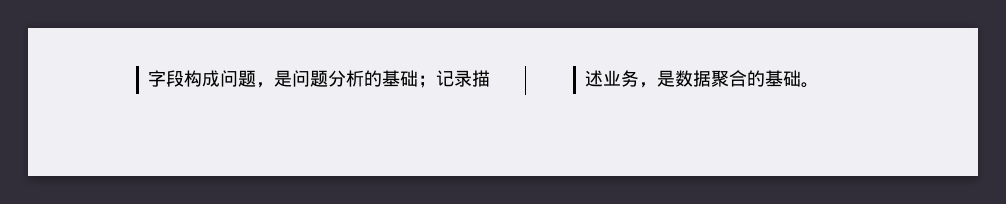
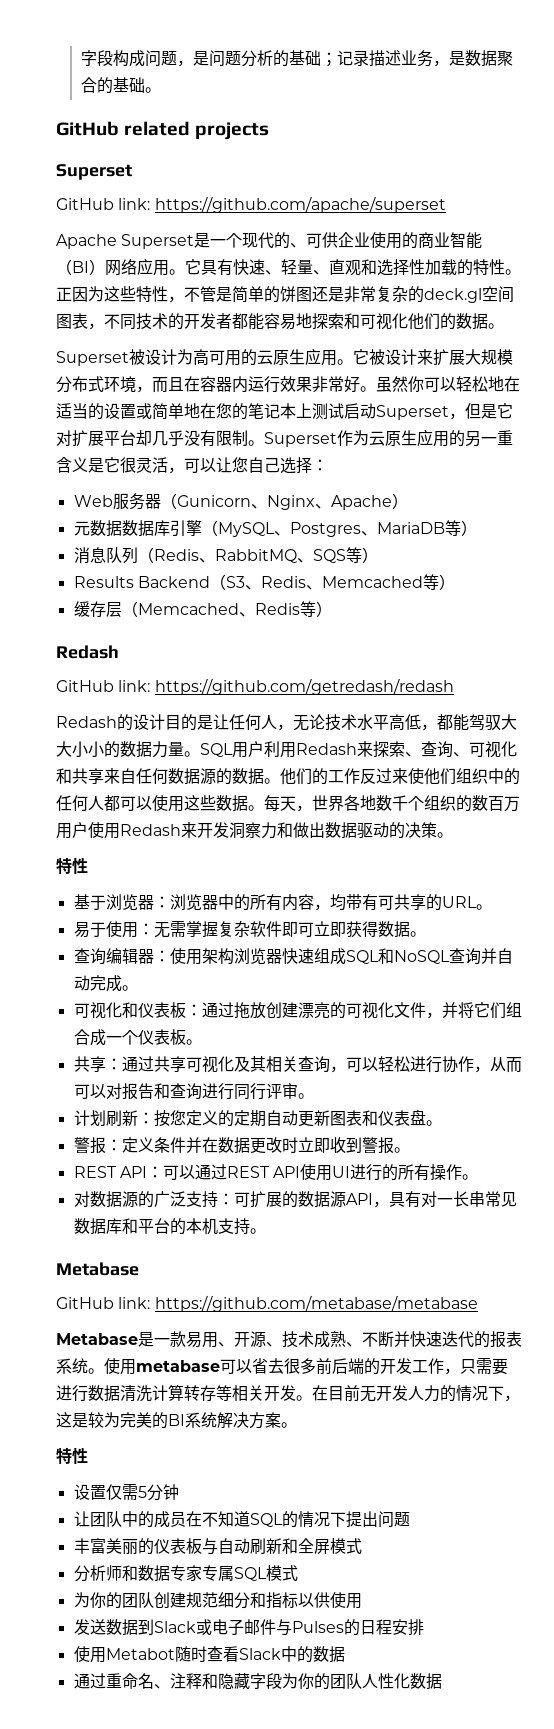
(820, 85) none -> [56,121,270,140] [56,164,132,180] [56,196,446,213] [56,232,483,249] [56,258,521,276] [56,286,514,303] [56,313,504,330] [56,348,513,366] [56,376,520,393] [56,403,513,420] [56,429,513,447] [56,457,328,474] [73,493,408,510] [73,520,477,537] [73,547,378,564] [73,574,455,590] [73,601,332,617] [56,645,119,659] [56,678,454,695] [56,714,517,731] [56,741,517,758] [56,768,520,785] [56,795,520,812] [56,822,453,839] [56,857,88,874] [73,894,492,911] [73,921,426,938] [73,948,513,965] [73,975,138,992] [73,1002,522,1019] [73,1029,202,1046] [73,1056,522,1073] [73,1083,314,1100] [73,1109,442,1127] [73,1137,410,1154] [73,1164,479,1181] [73,1191,517,1208] [73,1218,266,1235] [56,1262,139,1276] [56,1295,478,1312] [56,1331,522,1348] [56,1358,508,1375] [56,1384,520,1402] [56,1412,297,1429] [56,1447,88,1464] [73,1484,179,1501] [73,1511,410,1528] [73,1538,362,1555] [73,1565,298,1582] [73,1592,362,1609] [73,1619,424,1636] [73,1646,345,1663] [73,1673,442,1690] // GitHub related projects // Superset // GitHub link: https://github.com/apache/superset // Apache Superset是一个现代的、可供企业使用的商业智能（BI）网络应用。它具有快速、轻量、直观和选择性加载的特性。正因为这些特性，不管是简单的饼图还是非常复杂的deck.gl空间图表，不同技术的开发者都能容易地探索和可视化他们的数据。 // Superset被设计为高可用的云原生应用。它被设计来扩展大规模分布式环境，而且在容器内运行效果非常好。虽然你可以轻松地在适当的设置或简单地在您的笔记本上测试启动Superset，但是它对扩展平台却几乎没有限制。Superset作为云原生应用的另一重含义是它很灵活，可以让您自己选择： // Web服务器（Gunicorn、Nginx、Apache） // 元数据数据库引擎（MySQL、Postgres、MariaDB等） // 消息队列（Redis、RabbitMQ、SQS等） // Results Backend（S3、Redis、Memcached等） // 缓存层（Memcached、Redis等） // Redash // GitHub link: https://github.com/getredash/redash // Redash的设计目的是让任何人，无论技术水平高低，都能驾驭大大小小的数据力量。SQL用户利用Redash来探索、查询、可视化和共享来自任何数据源的数据。他们的工作反过来使他们组织中的任何人都可以使用这些数据。每天，世界各地数千个组织的数百万用户使用Redash来开发洞察力和做出数据驱动的决策。 // 特性 // 基于浏览器：浏览器中的所有内容，均带有可共享的URL。 // 易于使用：无需掌握复杂软件即可立即获得数据。 // 查询编辑器：使用架构浏览器快速组成SQL和NoSQL查询并自动完成。 // 可视化和仪表板：通过拖放创建漂亮的可视化文件，并将它们组合成一个仪表板。 // 共享：通过共享可视化及其相关查询，可以轻松进行协作，从而可以对报告和查询进行同行评审。 // 计划刷新：按您定义的定期自动更新图表和仪表盘。 // 警报：定义条件并在数据更改时立即收到警报。 // REST API：可以通过REST API使用UI进行的所有操作。 // 对数据源的广泛支持：可扩展的数据源API，具有对一长串常见数据库和平台的本机支持。 // Metabase // GitHub link: https://github.com/metabase/metabase // Metabase是一款易用、开源、技术成熟、不断并快速迭代的报表系统。使用metabase可以省去很多前后端的开发工作，只需要进行数据清洗计算转存等相关开发。在目前无开发人力的情况下，这是较为完美的BI系统解决方案。 // 特性 // 设置仅需5分钟 // 让团队中的成员在不知道SQL的情况下提出问题 // 丰富美丽的仪表板与自动刷新和全屏模式 // 分析师和数据专家专属SQL模式 // 为你的团队创建规范细分和指标以供使用 // 发送数据到Slack或电子邮件与Pulses的日程安排 // 使用Metabot随时查看Slack中的数据 // 通过重命名、注释和隐藏字段为你的团队人性化数据

